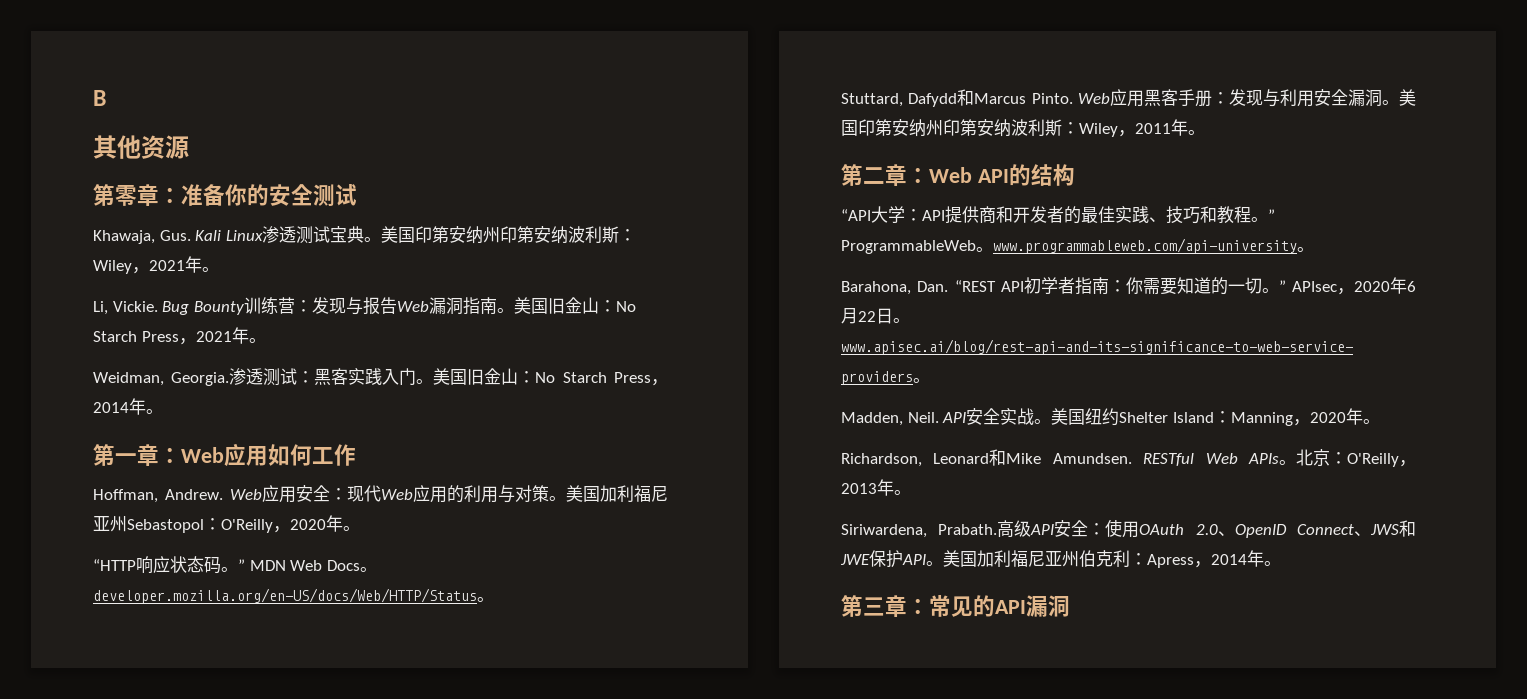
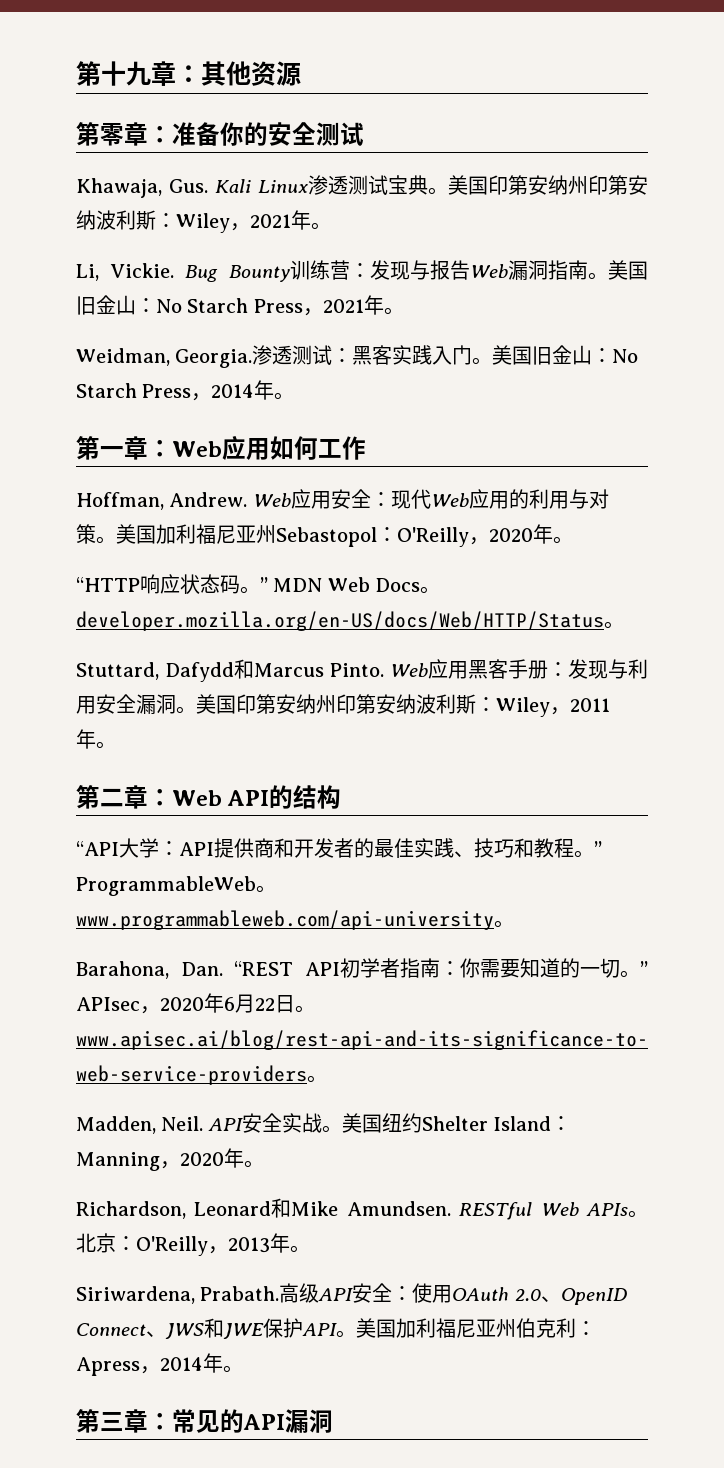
[93,90,106,106] B // -> [76,61,201,86] 第十九章：

